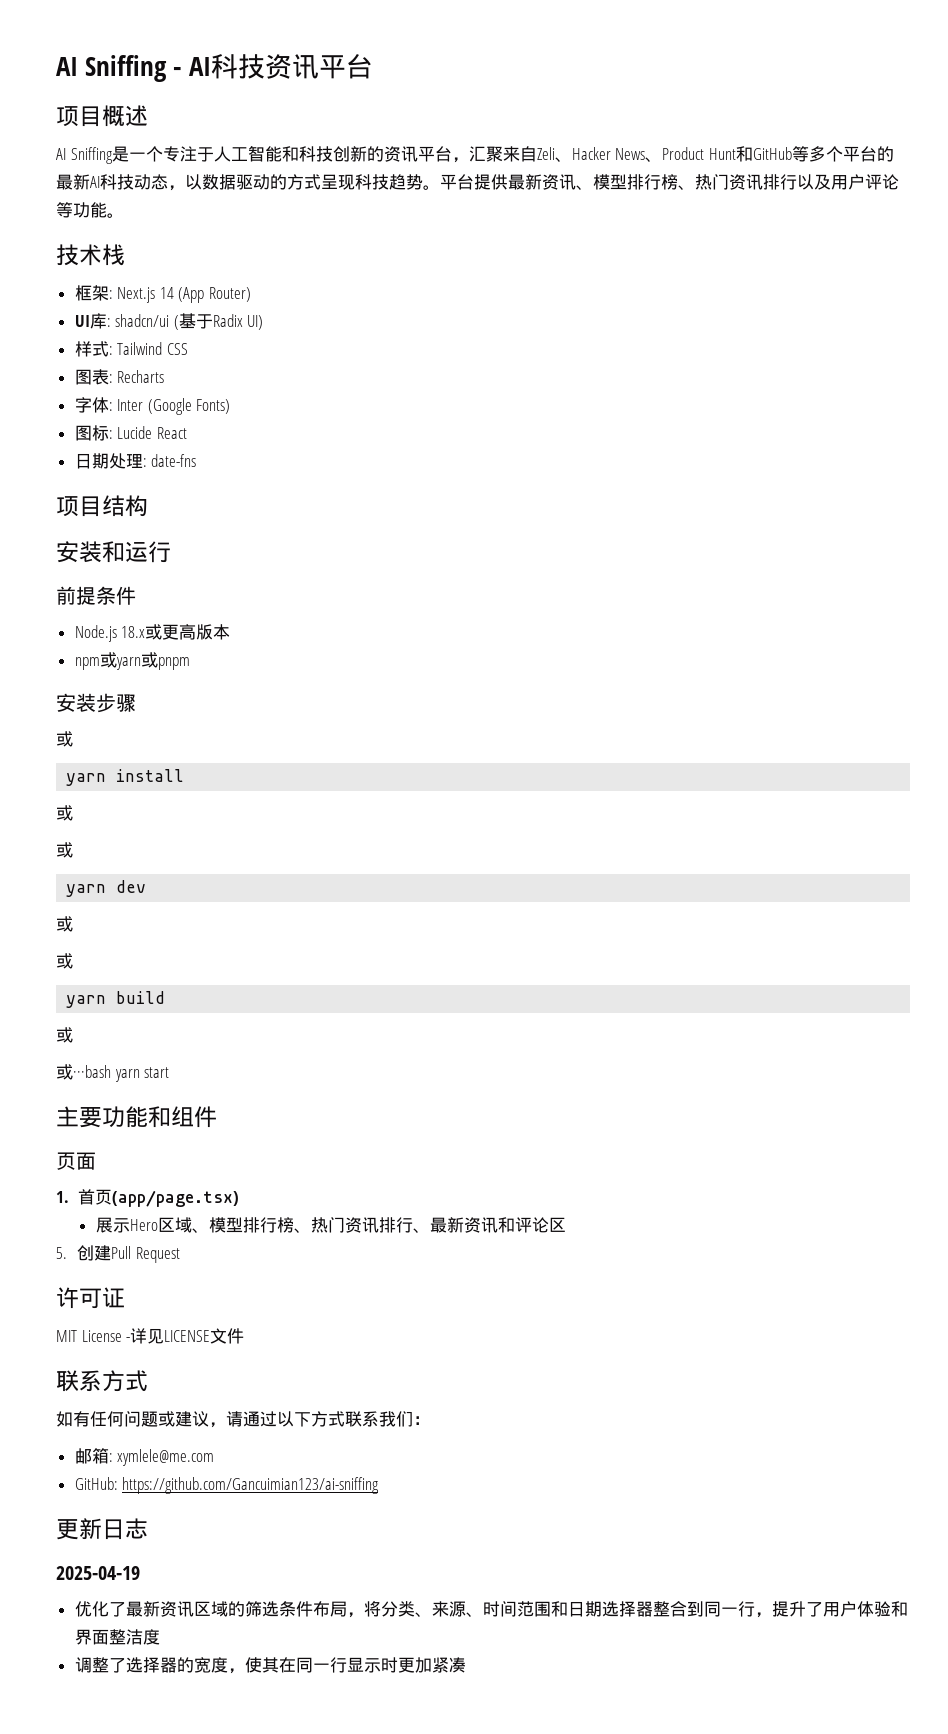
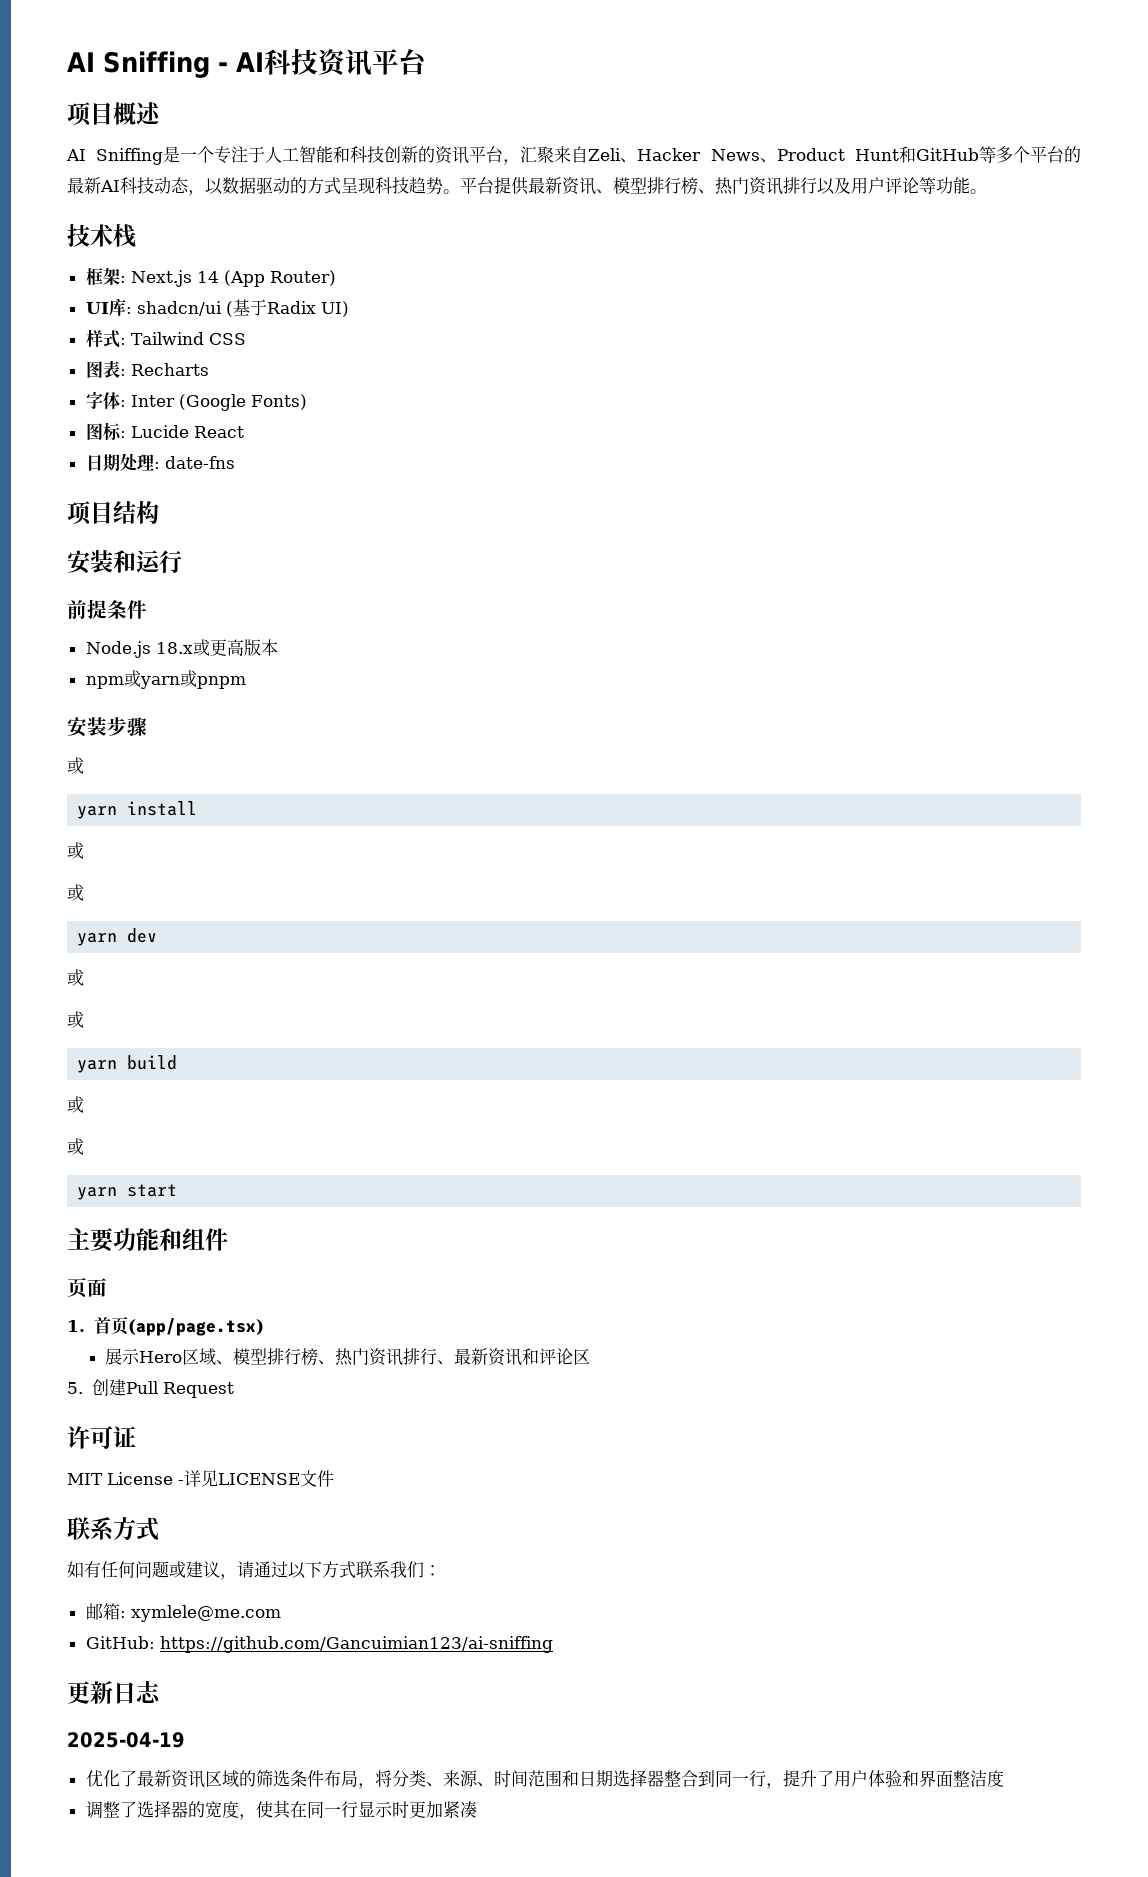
[73,1065,111,1078] ···bash -> (84, 1146) //

